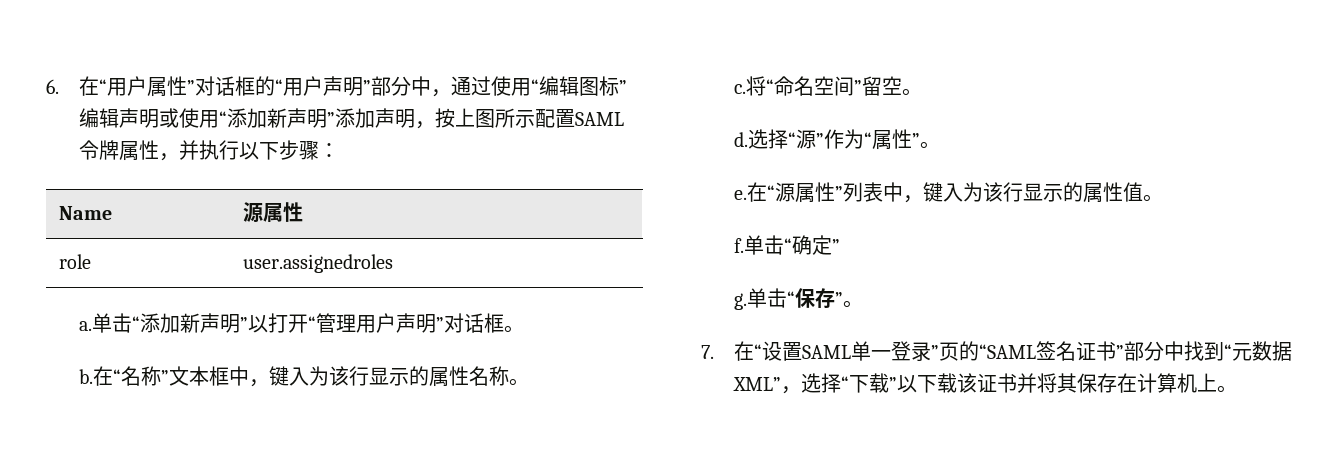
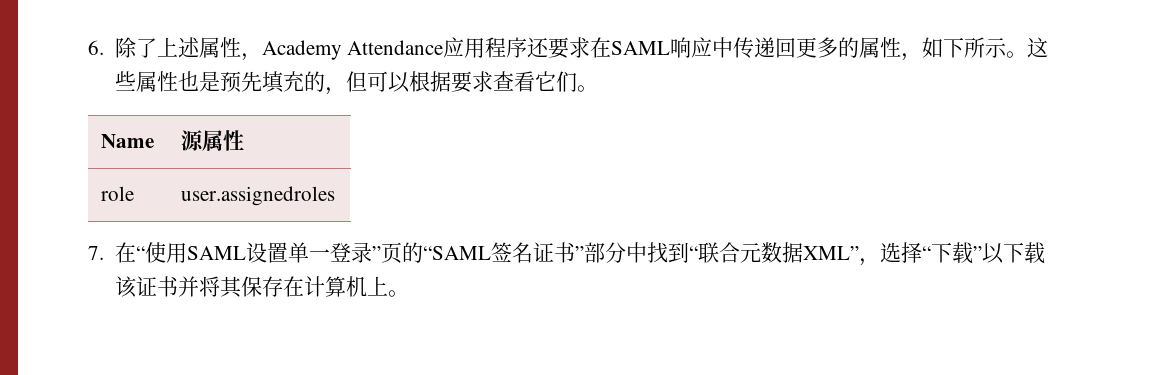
[78,76,627,97] [78,108,624,129] [78,140,339,161] 在“用户属性”对话框的“用户声明”部分中，通过使用“编辑图标”编辑声明或使用“添加新声明”添加声明，按上图所示配置SAML令牌属性，并执行以下步骤： -> [114,37,1049,61] [114,71,598,95] 除了上述属性，Academy Attendance应用程序还要求在SAML响应中传递回更多的属性，如下所示。这些属性也是预先填充的，但可以根据要求查看它们。
[78,313,524,333] [78,366,529,387] [733,76,922,96] [733,129,940,150] [733,182,1163,203] [733,235,840,255] [733,288,863,310] // a.单击“添加新声明”以打开“管理用户声明”对话框。 // b.在“名称”文本框中，键入为该行显示的属性名称。 // c.将“命名空间”留空。 // d.选择“源”作为“属性”。 // e.在“源属性”列表中，键入为该行显示的属性值。 // f.单击“确定” // g.单击“保存”。 -> (336, 196) none
[761,341,851,361] 设置SAML -> [144,242,288,263] 使用SAML设置
(1232, 351) none -> [697,242,740,263] 联合

